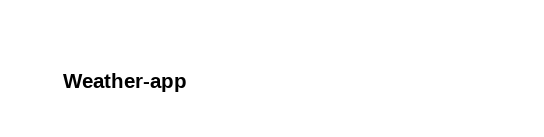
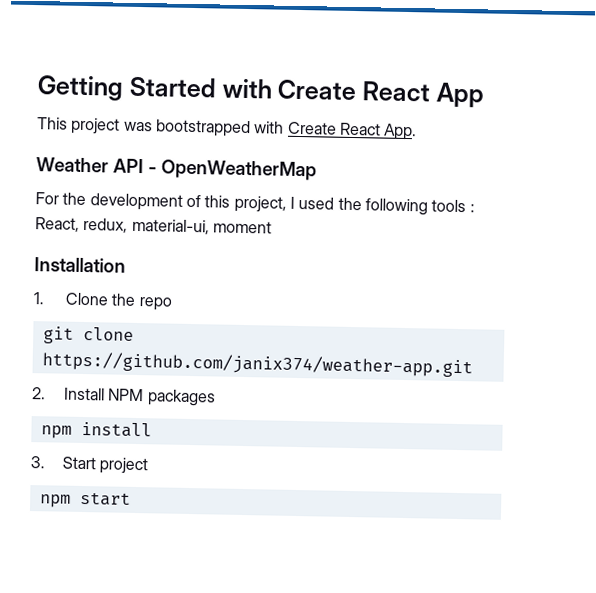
[63,73,187,92] Weather-app -> [37,75,485,108] [37,117,418,141] [36,157,317,181] [35,192,475,216] [35,217,272,235] [34,257,126,273] [33,292,172,311] [42,326,134,344] [41,351,473,378] [32,387,216,407] [40,421,152,439] [30,456,149,475] [39,491,131,508] Getting Started with Create React App // This project was bootstrapped with Create React App. // Weather API - OpenWeatherMap // For the development of this project, I used the following tools : React, redux, material-ui, moment // Installation // 1. Clone the repo // git clone https://github.com/janix374/weather-app.git // 2. Install NPM packages // npm install // 3. Start project // npm start

